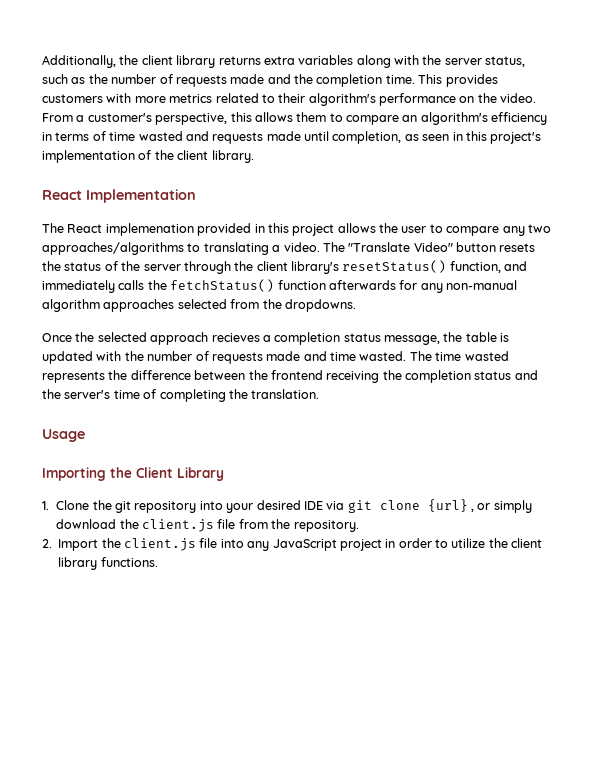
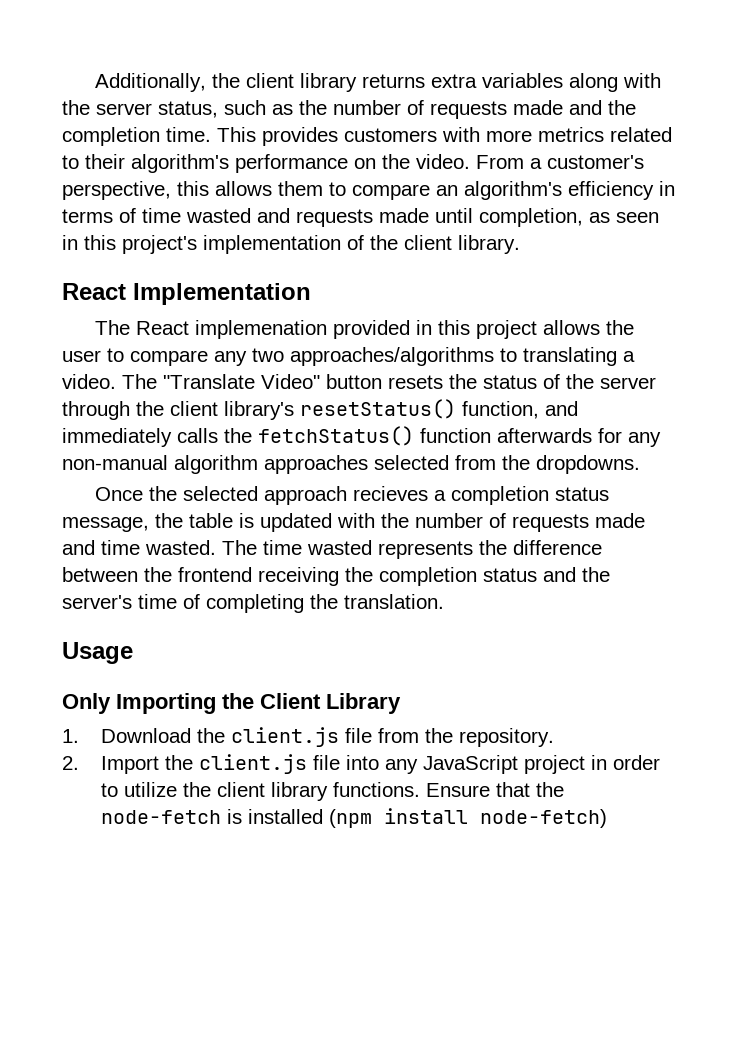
(85, 435) none -> [62,693,111,714] Only
[56,499,532,513] [56,519,117,529] Clone the git repository into your desired IDE via git clone {url} , or simply download -> [100,728,191,743] Download
(158, 562) none -> [425,782,564,797] [100,808,607,828] Ensure that the node-fetch is installed (npm install node-fetch)

